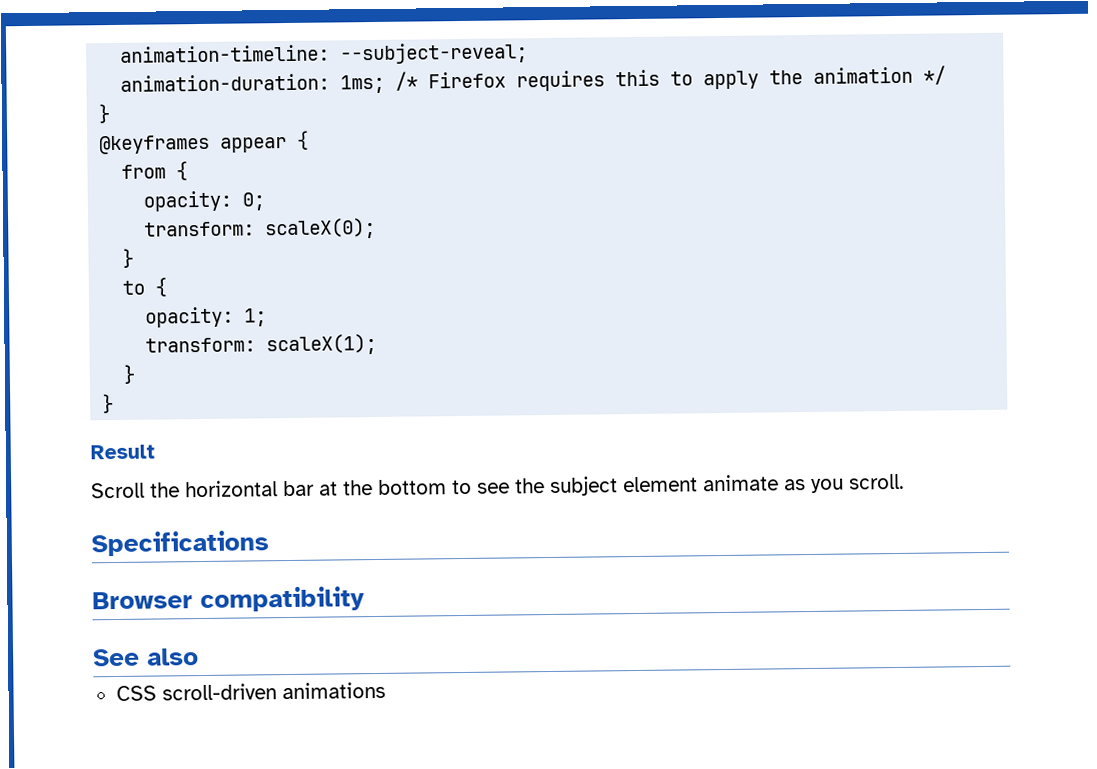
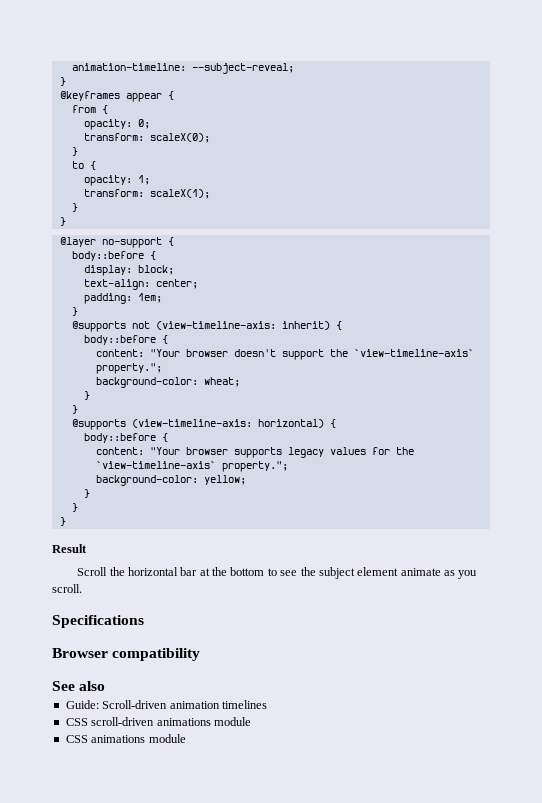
[120,65,947,94] // animation-duration: 1ms; /* Firefox requires this to apply the animation */ -> (294, 68) none
(115, 404) none -> [59,237,174,248] [71,251,156,261] [83,265,174,276] [83,279,198,290] [83,293,162,304] [71,307,78,316] [71,321,342,332] [83,335,168,345] [95,349,474,360] [95,363,162,374] [95,377,240,388] [83,391,90,400] [71,405,78,414] [71,419,336,430] [83,433,168,443] [95,447,414,458] [95,461,288,472] [95,475,246,486] [83,489,90,498] [71,503,78,512] [59,517,66,526] // @layer no-support { // body::before { // display: block; // text-align: center; // padding: 1em; // } // @supports not (view-timeline-axis: inherit) { // body::before { // content: "Your browser doesn't support the `view-timeline-axis` property."; // background-color: wheat; // } // } // @supports (view-timeline-axis: horizontal) { // body::before { // content: "Your browser supports legacy values for the `view-timeline-axis` property."; // background-color: yellow; // } // } // }
(199, 657) none -> [65,700,267,709] // Guide: Scroll-driven animation timelines
(386, 690) none -> [213,717,251,726] [65,734,186,743] module // CSS animations module

